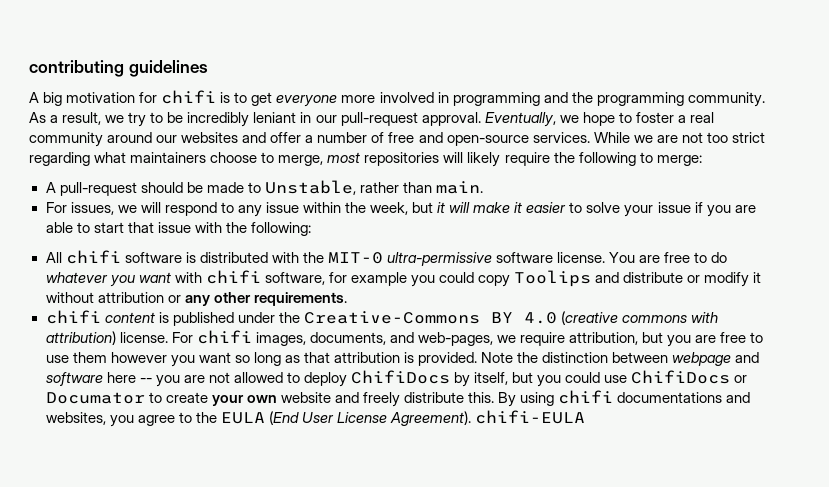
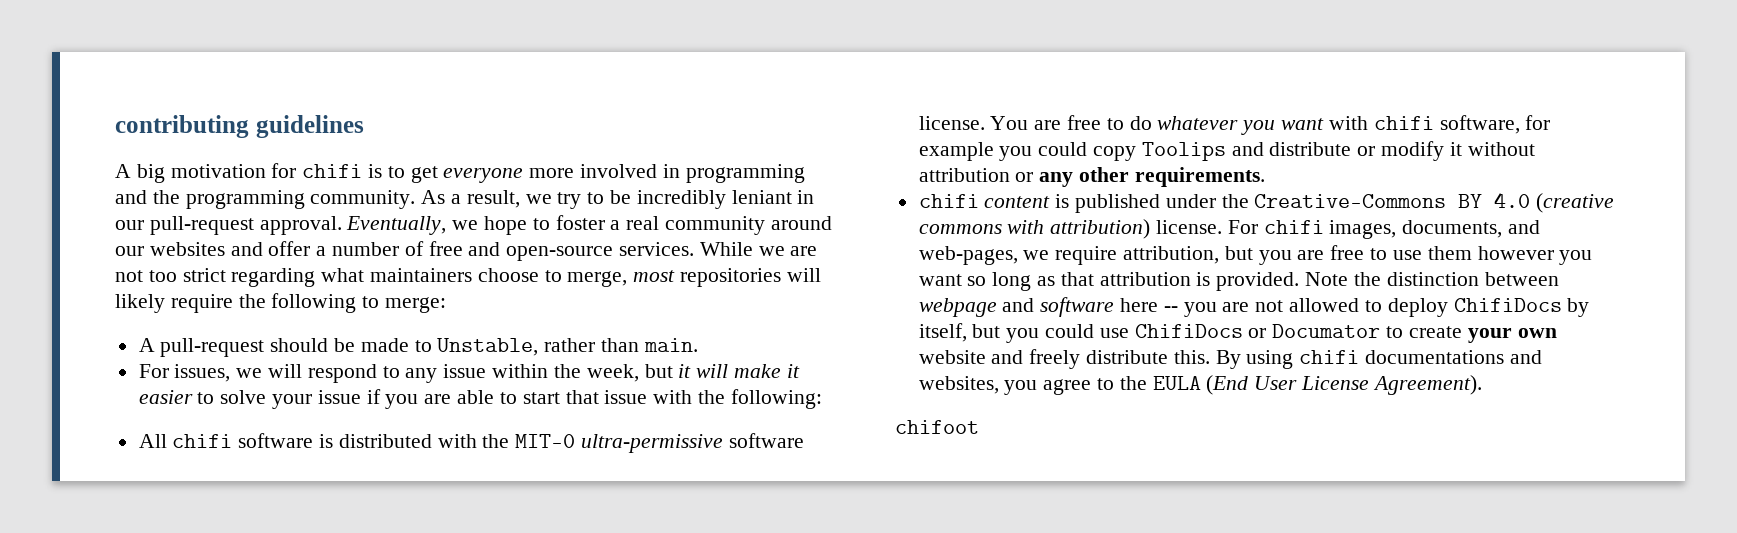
[475,410,586,424] chifi-EULA -> [895,420,979,434] // chifoot

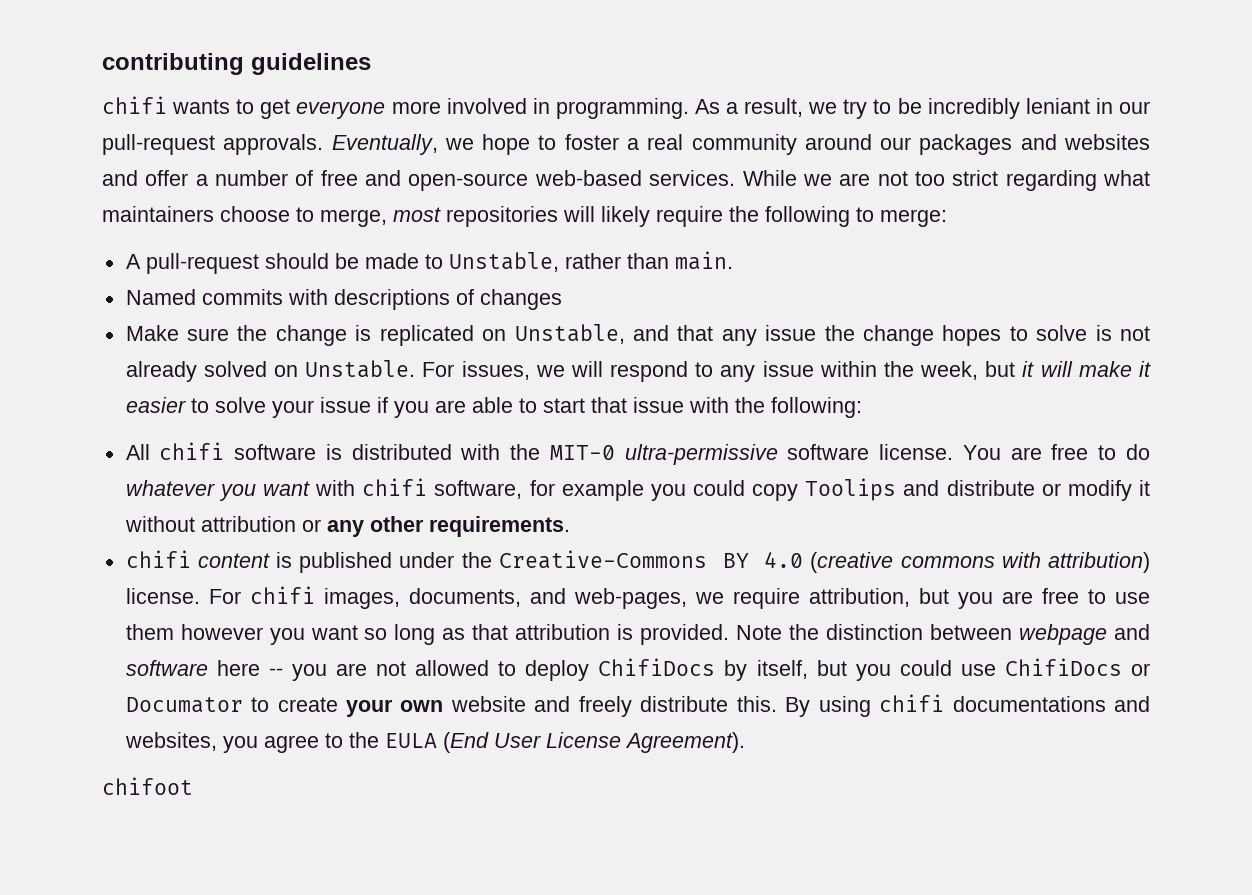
[115,163,383,183] A big motivation for chifi is -> [102,96,231,114] chifi wants
[685,164,805,183] [115,190,416,209] programming and the programming community. -> [555,98,689,119] programming.
[259,216,342,235] approval. -> [223,134,324,155] approvals.
(144, 251) none -> [919,134,1057,155] packages and
(614, 253) none -> [534,170,642,186] web-based
(698, 345) none -> [125,289,562,310] [125,324,1150,346] [125,360,416,382] Named commits with descriptions of changes // Make sure the change is replicated on Unstable, and that any issue the change hopes to solve is not already solved on Unstable.

